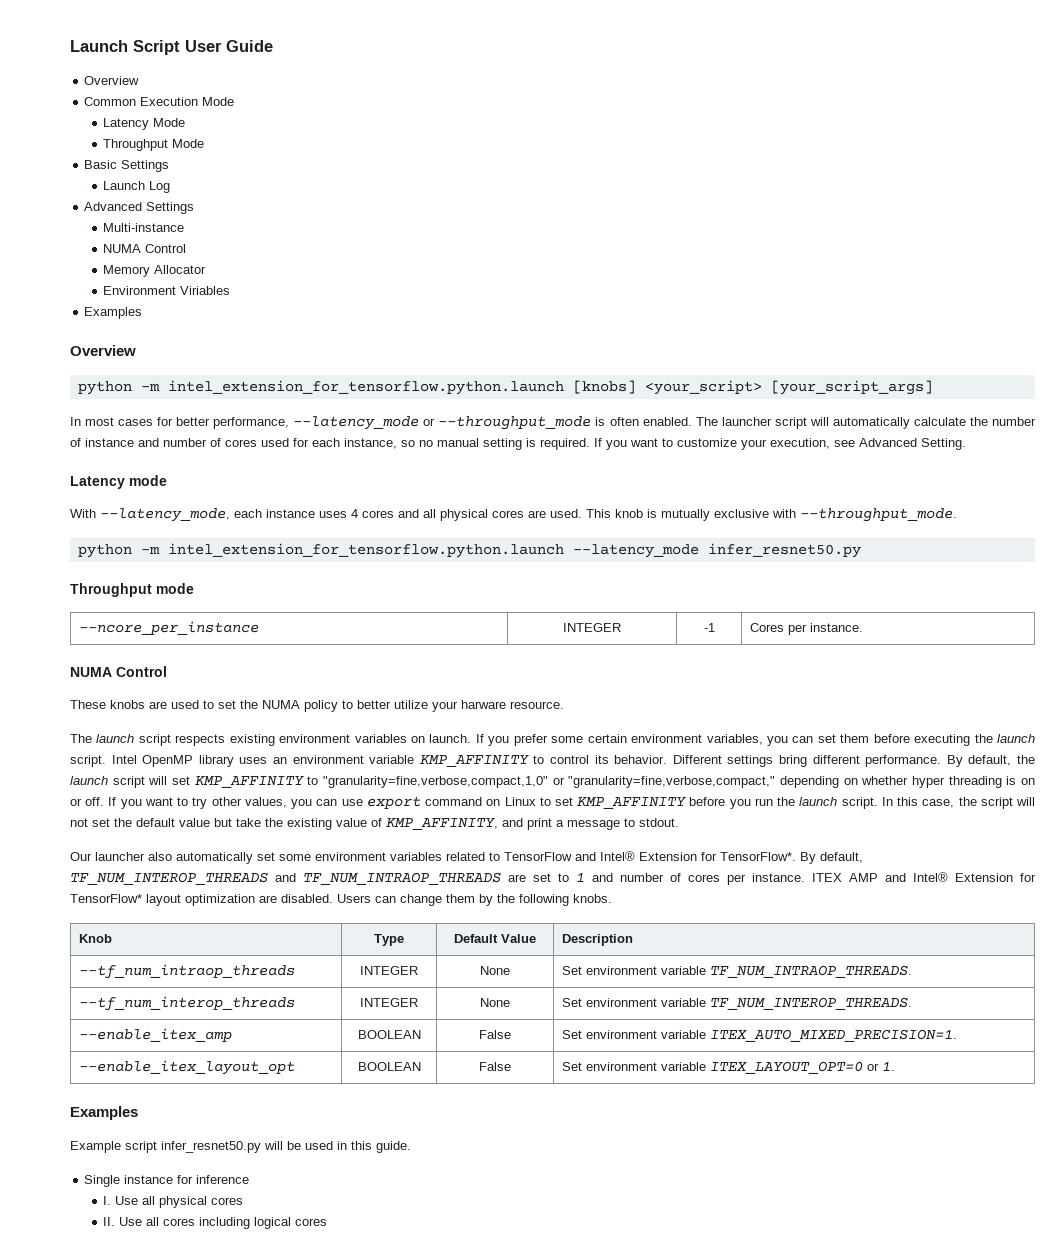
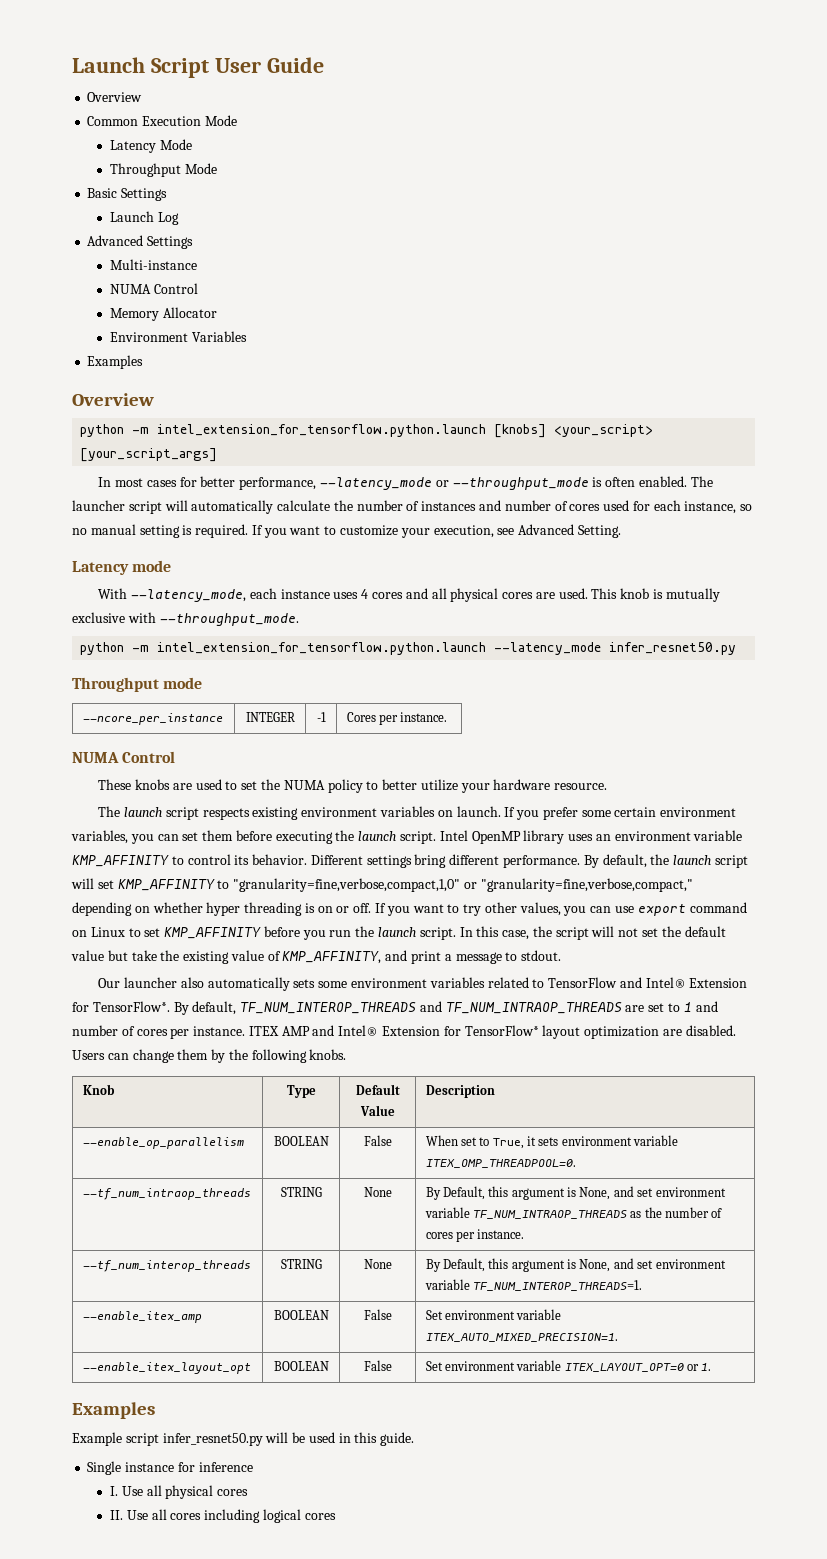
[180,286,231,295] Viriables -> [191,331,247,342] Variables
[85,438,134,447] instance -> [421,501,477,511] instances
[461,700,506,709] harware -> [493,779,551,790] hardware
[257,852,275,861] set -> [293,979,316,988] sets
(633, 940) none -> [82,1137,244,1149] [273,1136,329,1146] [363,1135,392,1146] [425,1135,679,1149] [425,1159,576,1168] // --enable_op_parallelism | BOOLEAN | False | When set to True, it sets environment variable ITEX_OMP_THREADPOOL=0.
[360,966,418,975] [480,966,510,975] [561,965,912,978] INTEGER | None | Set environment variable TF_NUM_INTRAOP_THREADS. -> [280,1187,322,1197] [363,1187,392,1197] [425,1186,726,1200] [424,1207,723,1219] [425,1229,525,1242] STRING | None | By Default, this argument is None, and set environment variable TF_NUM_INTRAOP_THREADS as the number of cores per instance.
[360,998,418,1007] [480,998,510,1007] [561,997,912,1010] INTEGER | None | Set environment variable TF_NUM_INTEROP_THREADS. -> [280,1259,322,1269] [363,1259,392,1269] [425,1258,726,1272] [424,1279,642,1291] STRING | None | By Default, this argument is None, and set environment variable TF_NUM_INTEROP_THREADS=1.

